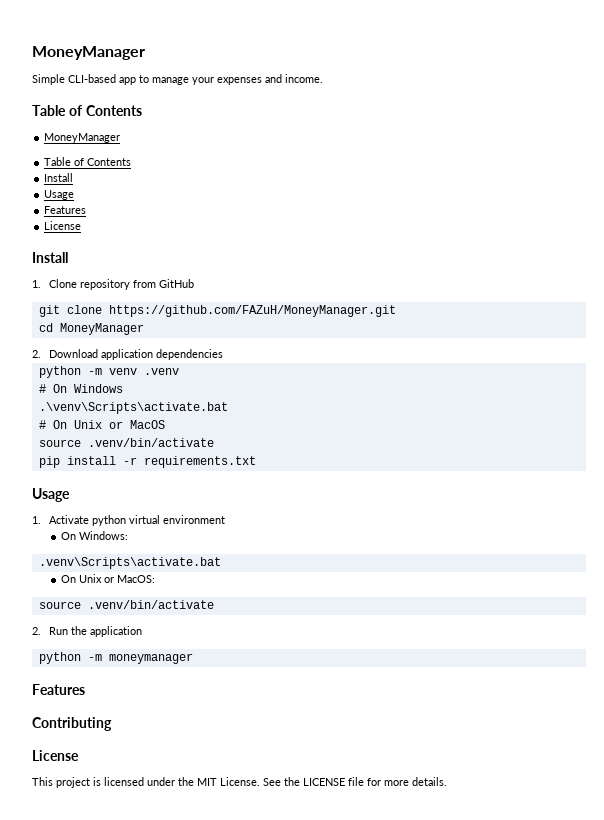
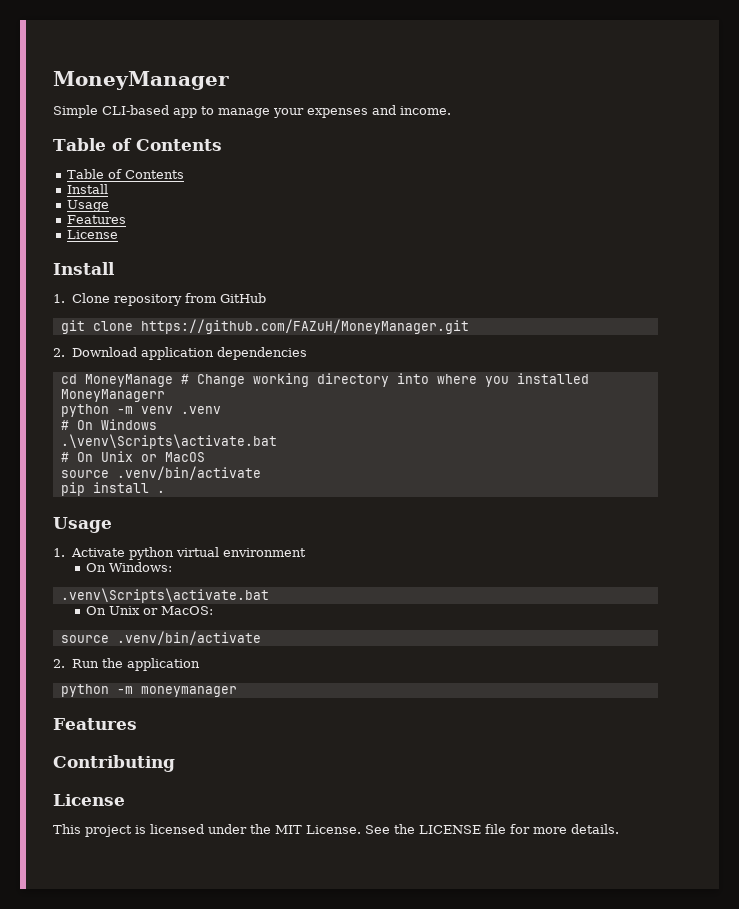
[44,133,121,143] // MoneyManager -> (222, 145) none
[38,323,144,335] // cd MoneyManager -> (469, 326) none
(223, 354) none -> [60,373,589,387] [60,389,165,402] // cd MoneyManage # Change working directory into where you installed MoneyManagerr
[122,456,256,468] -r requirements.txt -> [156,490,165,493] .

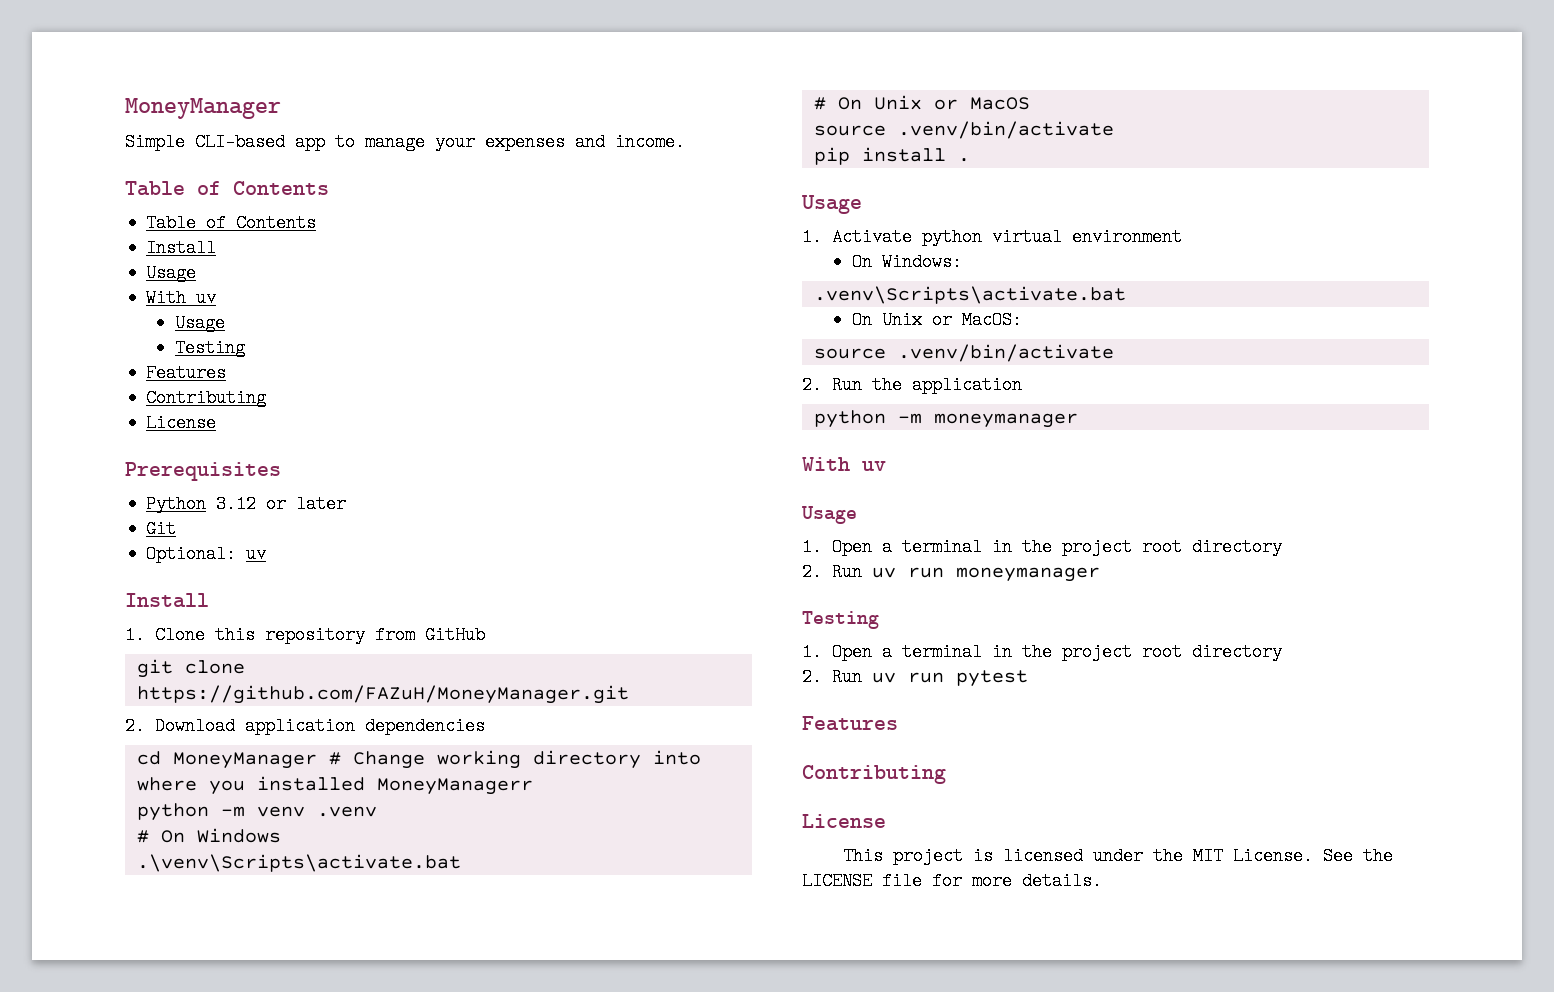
[66,215,126,224] [66,230,118,239] // Features // License -> [146,289,217,307] [174,314,225,332] [174,339,245,357] [146,364,227,382] [146,389,267,407] [146,414,217,432] [125,462,281,481] [146,495,347,513] [146,520,177,538] [146,545,267,563] // With uv // Usage // Testing // Features // Contributing // License // Prerequisites // Python 3.12 or later // Git // Optional: uv
(111, 298) none -> [214,626,255,644] this
[84,374,173,387] MoneyManage -> [172,752,317,769] MoneyManager
(237, 691) none -> [802,457,886,471] [801,506,857,524] [802,538,1282,556] [802,563,1100,582] [802,611,879,629] [802,643,1282,661] [802,668,1028,687] // With uv // Usage // 1. Open a terminal in the project root directory // 2. Run uv run moneymanager // Testing // 1. Open a terminal in the project root directory // 2. Run uv run pytest

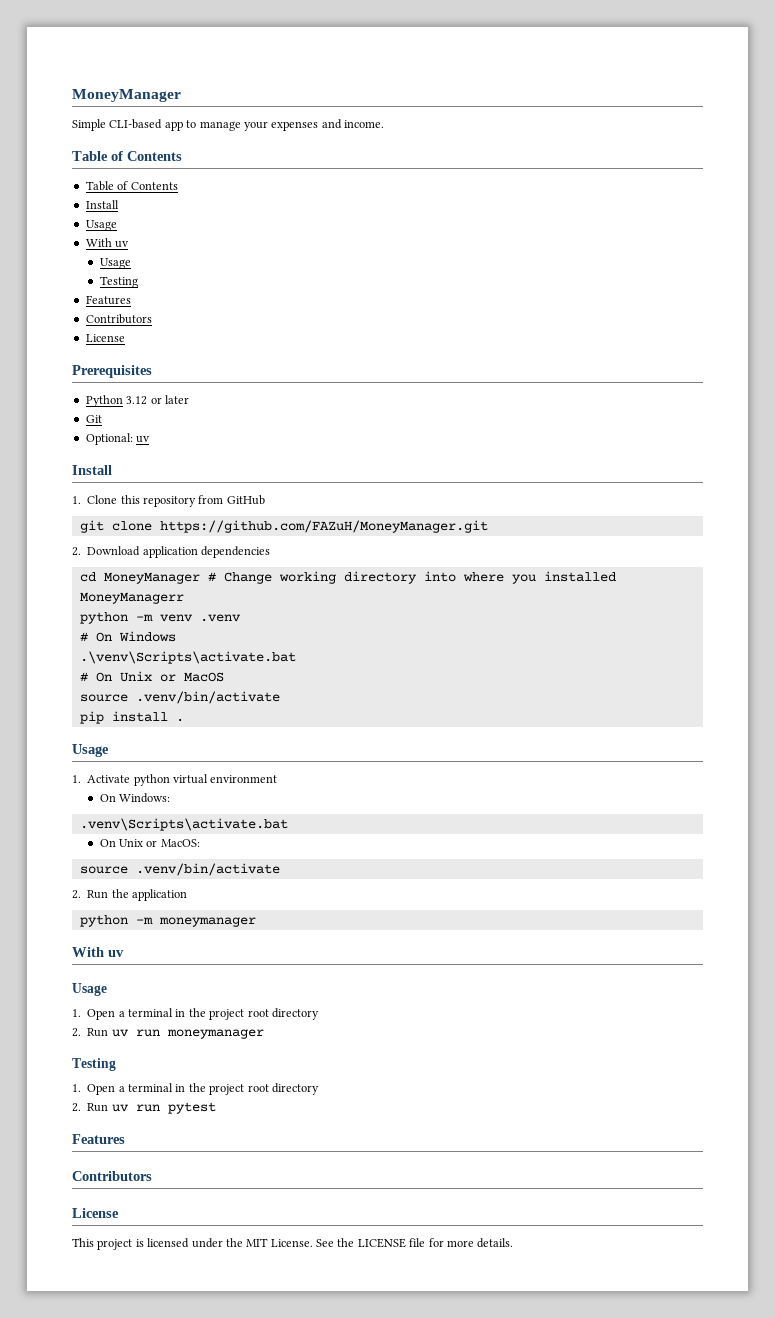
[146,389,267,407] Contributing -> [85,314,152,324] Contributors
[802,765,946,784] Contributing -> [72,1171,152,1181] Contributors

